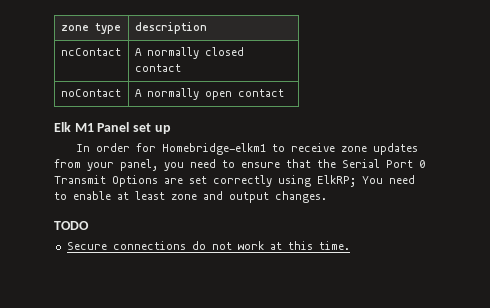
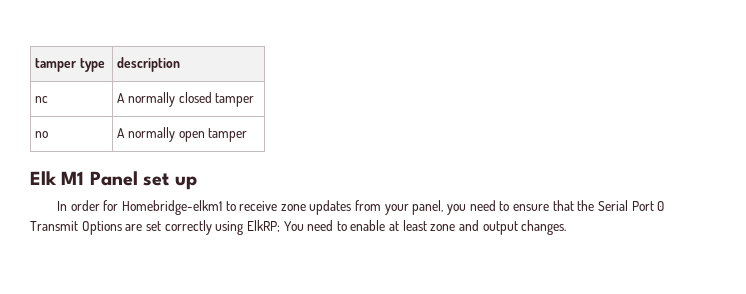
[60,25,89,31] zone -> [35,58,78,72] tamper
[60,48,121,56] ncContact -> [35,96,49,103] nc
[134,64,181,72] [60,89,121,97] contact // noContact -> [215,93,255,107] [35,131,49,138] tamper // no
[237,89,284,97] contact -> [208,128,248,142] tamper
[54,221,89,230] [66,241,350,250] // TODO // Secure connections do not work at this time. -> (567, 227) none

